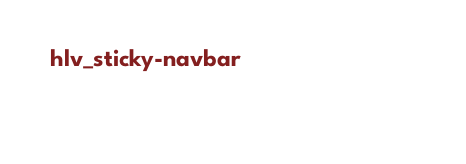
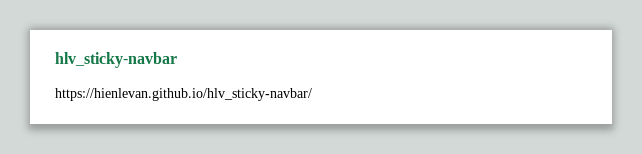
(241, 60) none -> [55,88,312,101] // https://hienlevan.github.io/hlv_sticky-navbar/

